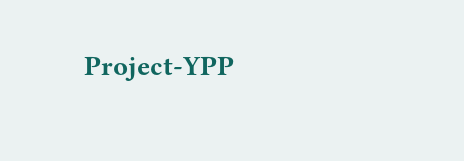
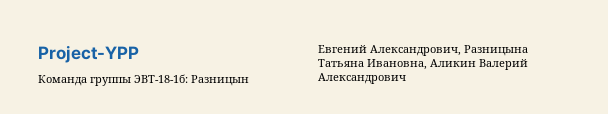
(234, 68) none -> [38,74,249,86] [318,45,528,56] [318,59,528,70] [318,73,406,84] // Команда группы ЭВТ-18-1б: Разницын Евгений Александрович, Разницына Татьяна Ивановна, Аликин Валерий Александрович

